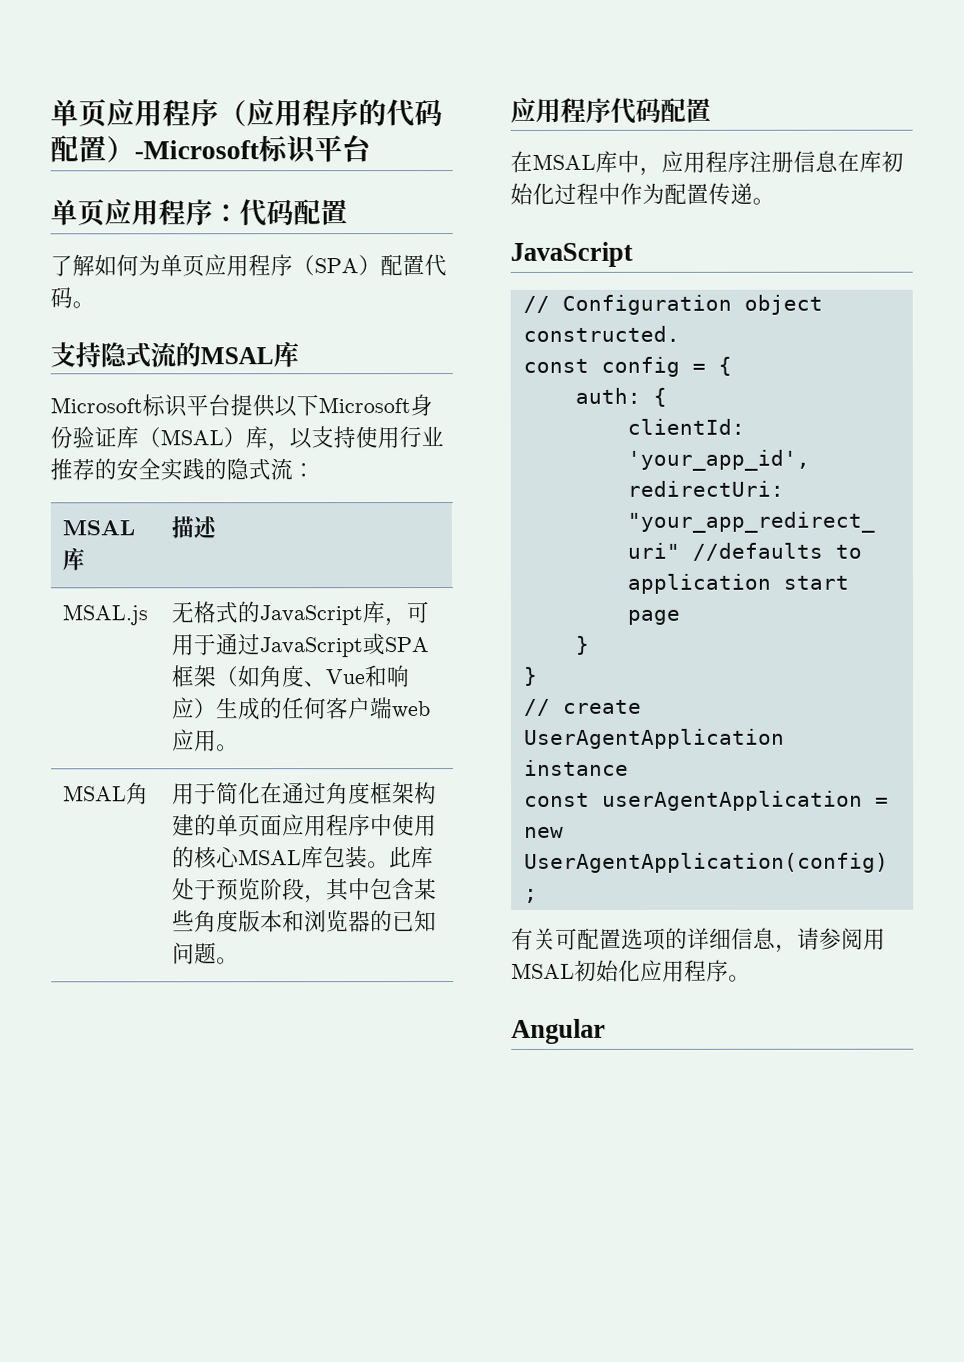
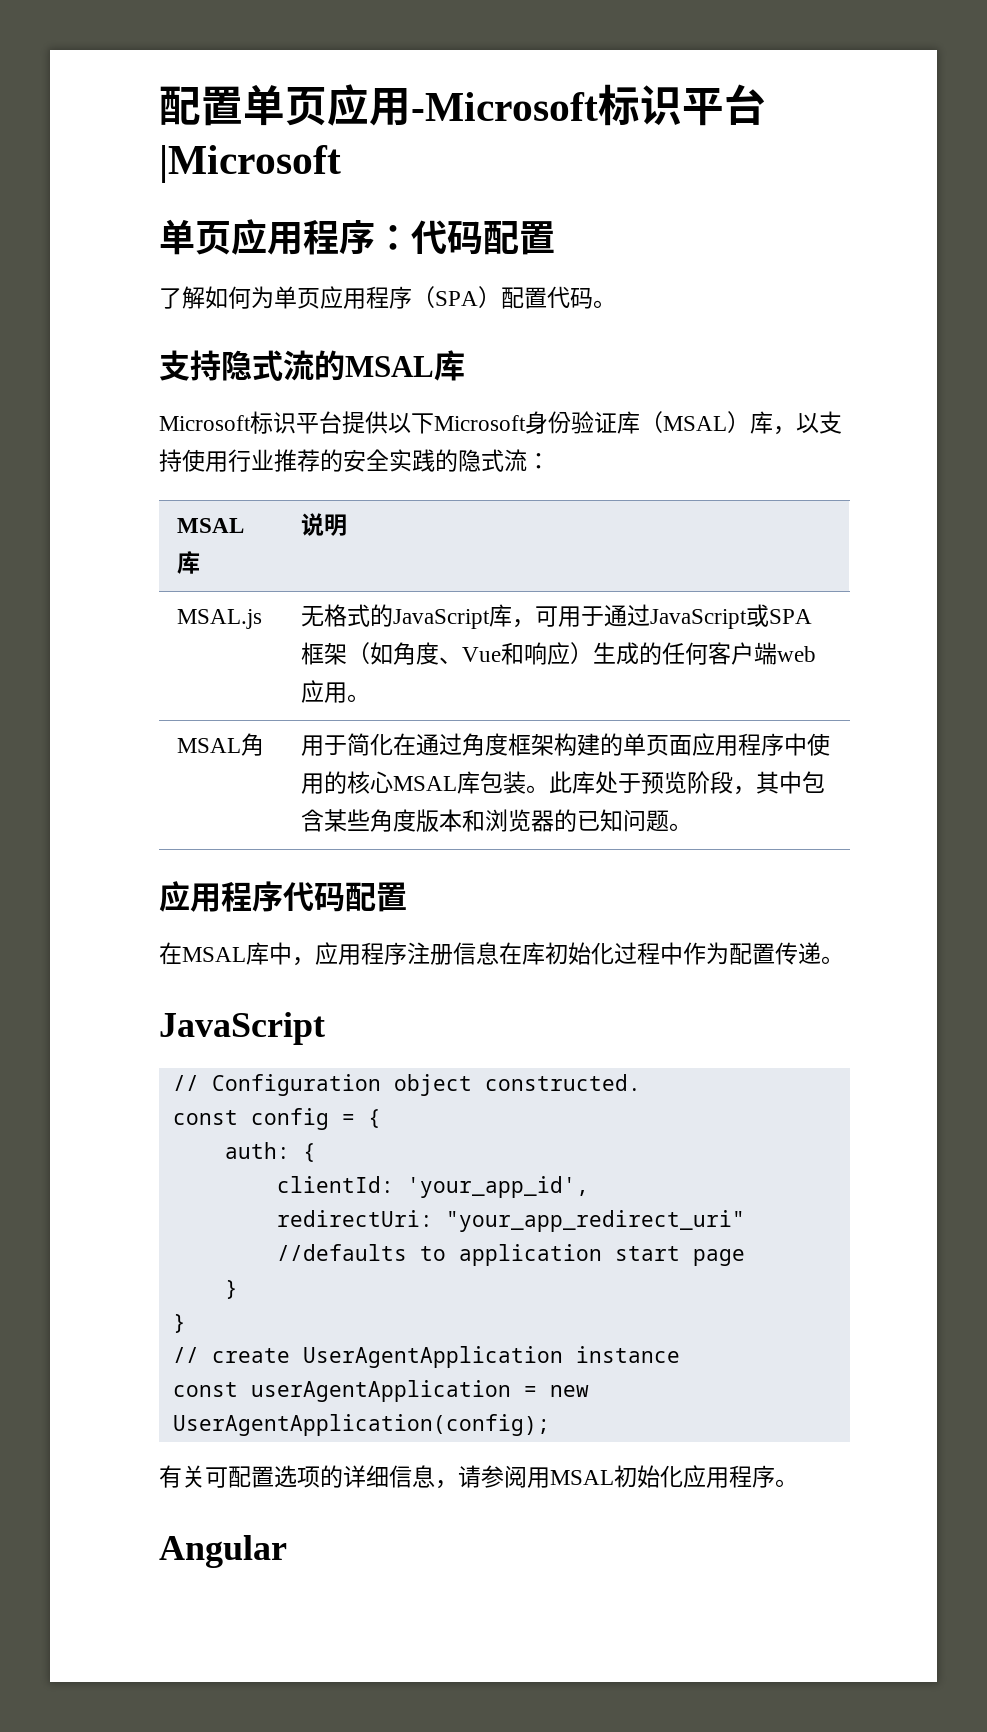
[50,99,443,128] [50,135,135,163] 单页应用程序（应用程序的代码配置） -> [159,84,411,126] 配置单页应用
(372, 149) none -> [159,145,341,183] |Microsoft
[170,516,217,539] 描述 -> [300,513,347,536] 说明

